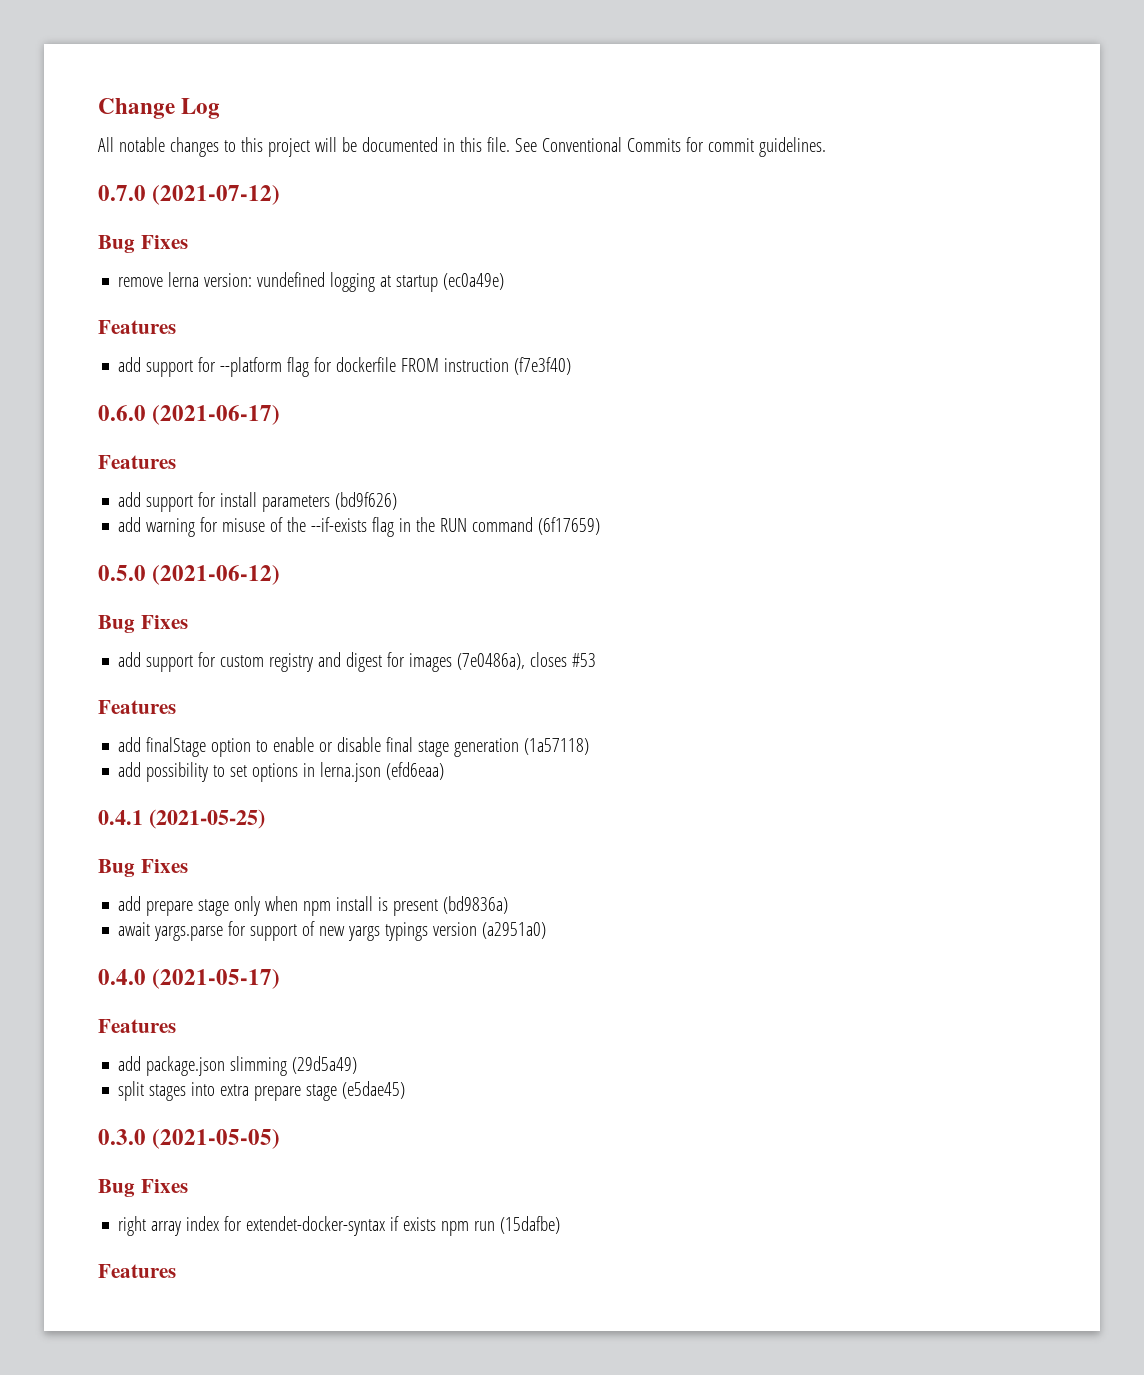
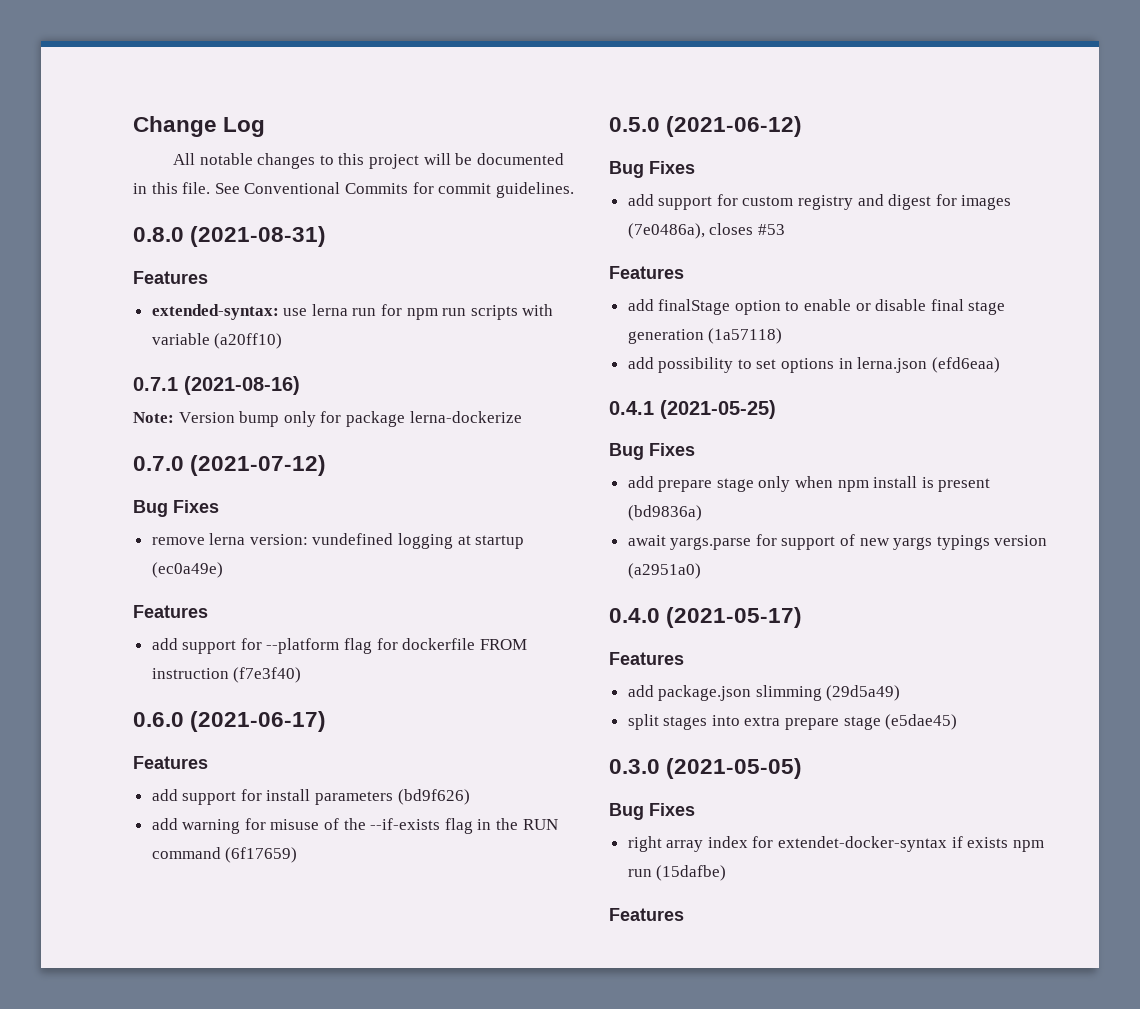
(826, 147) none -> [133,226,327,247] [133,271,208,284] [151,304,554,320] [151,333,283,349] [133,376,300,395] [133,411,522,427] // 0.8.0 (2021-08-31) // Features // extended-syntax: use lerna run for npm run scripts with variable (a20ff10) // 0.7.1 (2021-08-16) // Note: Version bump only for package lerna-dockerize

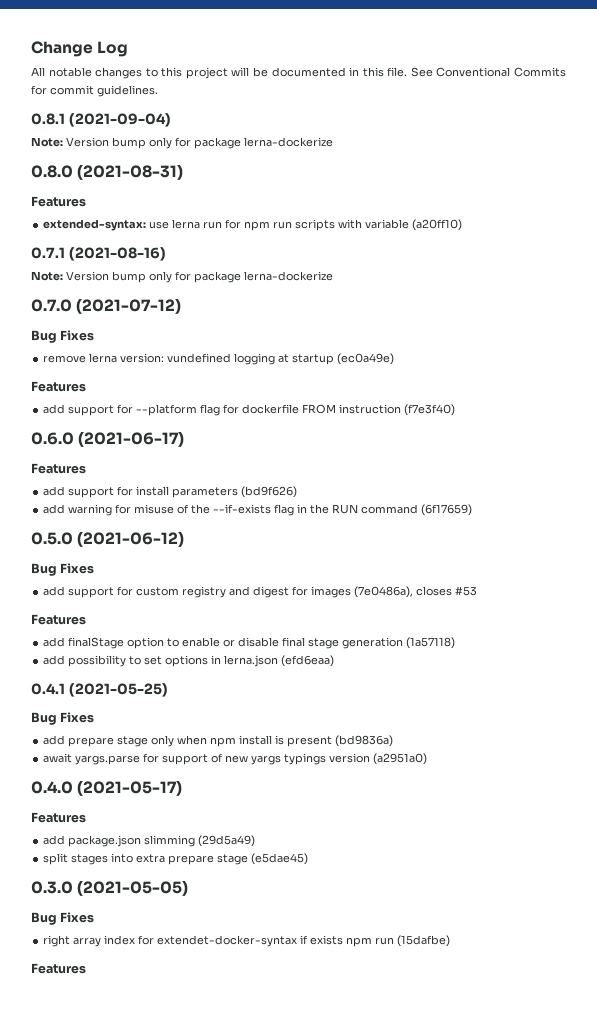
(574, 190) none -> [31,113,171,127] [31,137,333,149] // 0.8.1 (2021-09-04) // Note: Version bump only for package lerna-dockerize

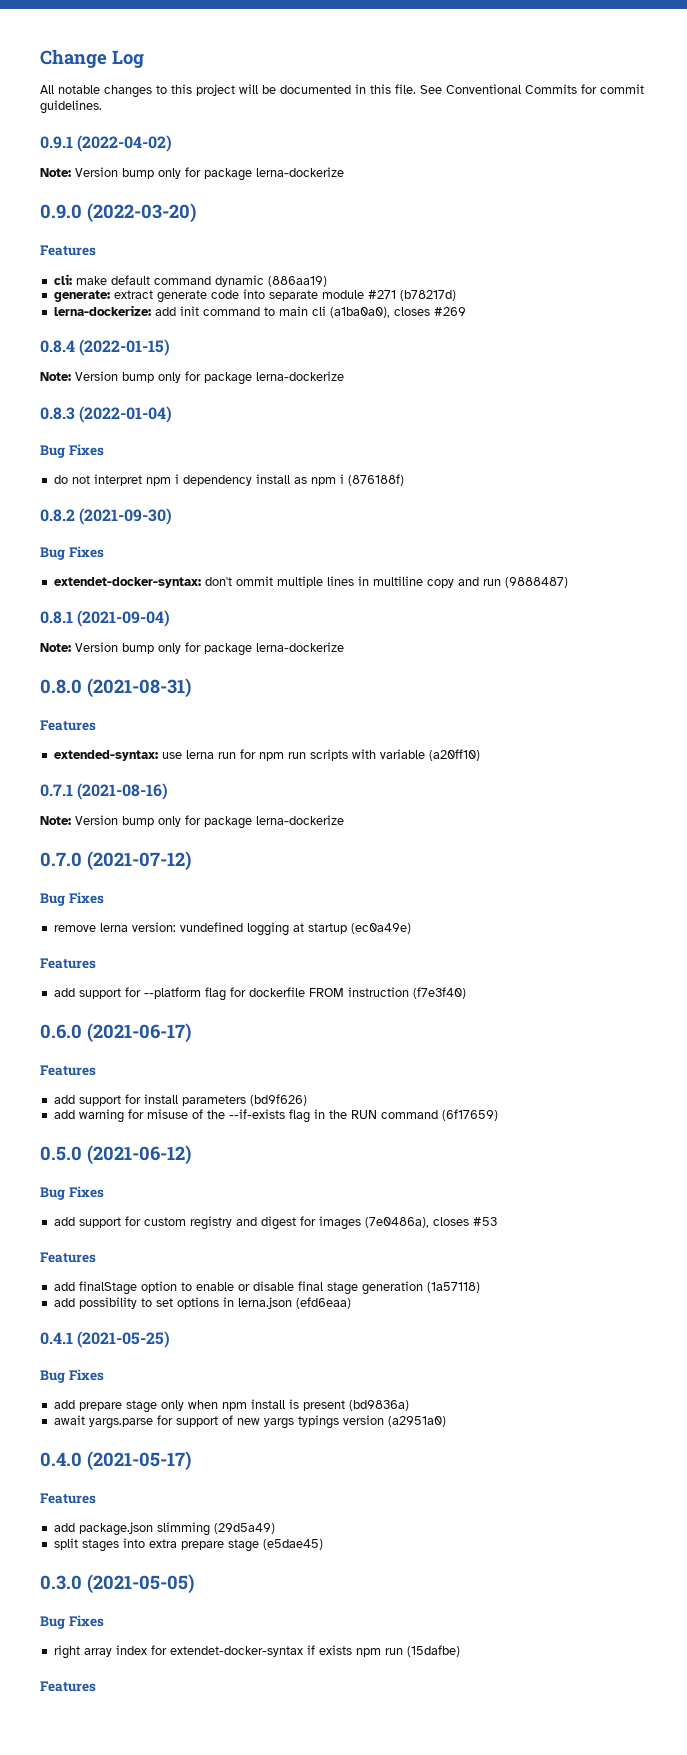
(158, 91) none -> [40,135,173,152] [40,167,344,181] [40,203,196,223] [40,245,96,256] [53,274,327,287] [53,289,456,303] [53,305,466,318] [40,339,171,356] [40,371,344,385] [40,406,173,423] [40,444,104,458] [53,474,404,486] [40,508,173,525] [40,546,104,560] [53,576,568,588] // 0.9.1 (2022-04-02) // Note: Version bump only for package lerna-dockerize // 0.9.0 (2022-03-20) // Features // cli: make default command dynamic (886aa19) // generate: extract generate code into separate module #271 (b78217d) // lerna-dockerize: add init command to main cli (a1ba0a0), closes #269 // 0.8.4 (2022-01-15) // Note: Version bump only for package lerna-dockerize // 0.8.3 (2022-01-04) // Bug Fixes // do not interpret npm i dependency install as npm i (876188f) // 0.8.2 (2021-09-30) // Bug Fixes // extendet-docker-syntax: don't ommit multiple lines in multiline copy and run (9888487)

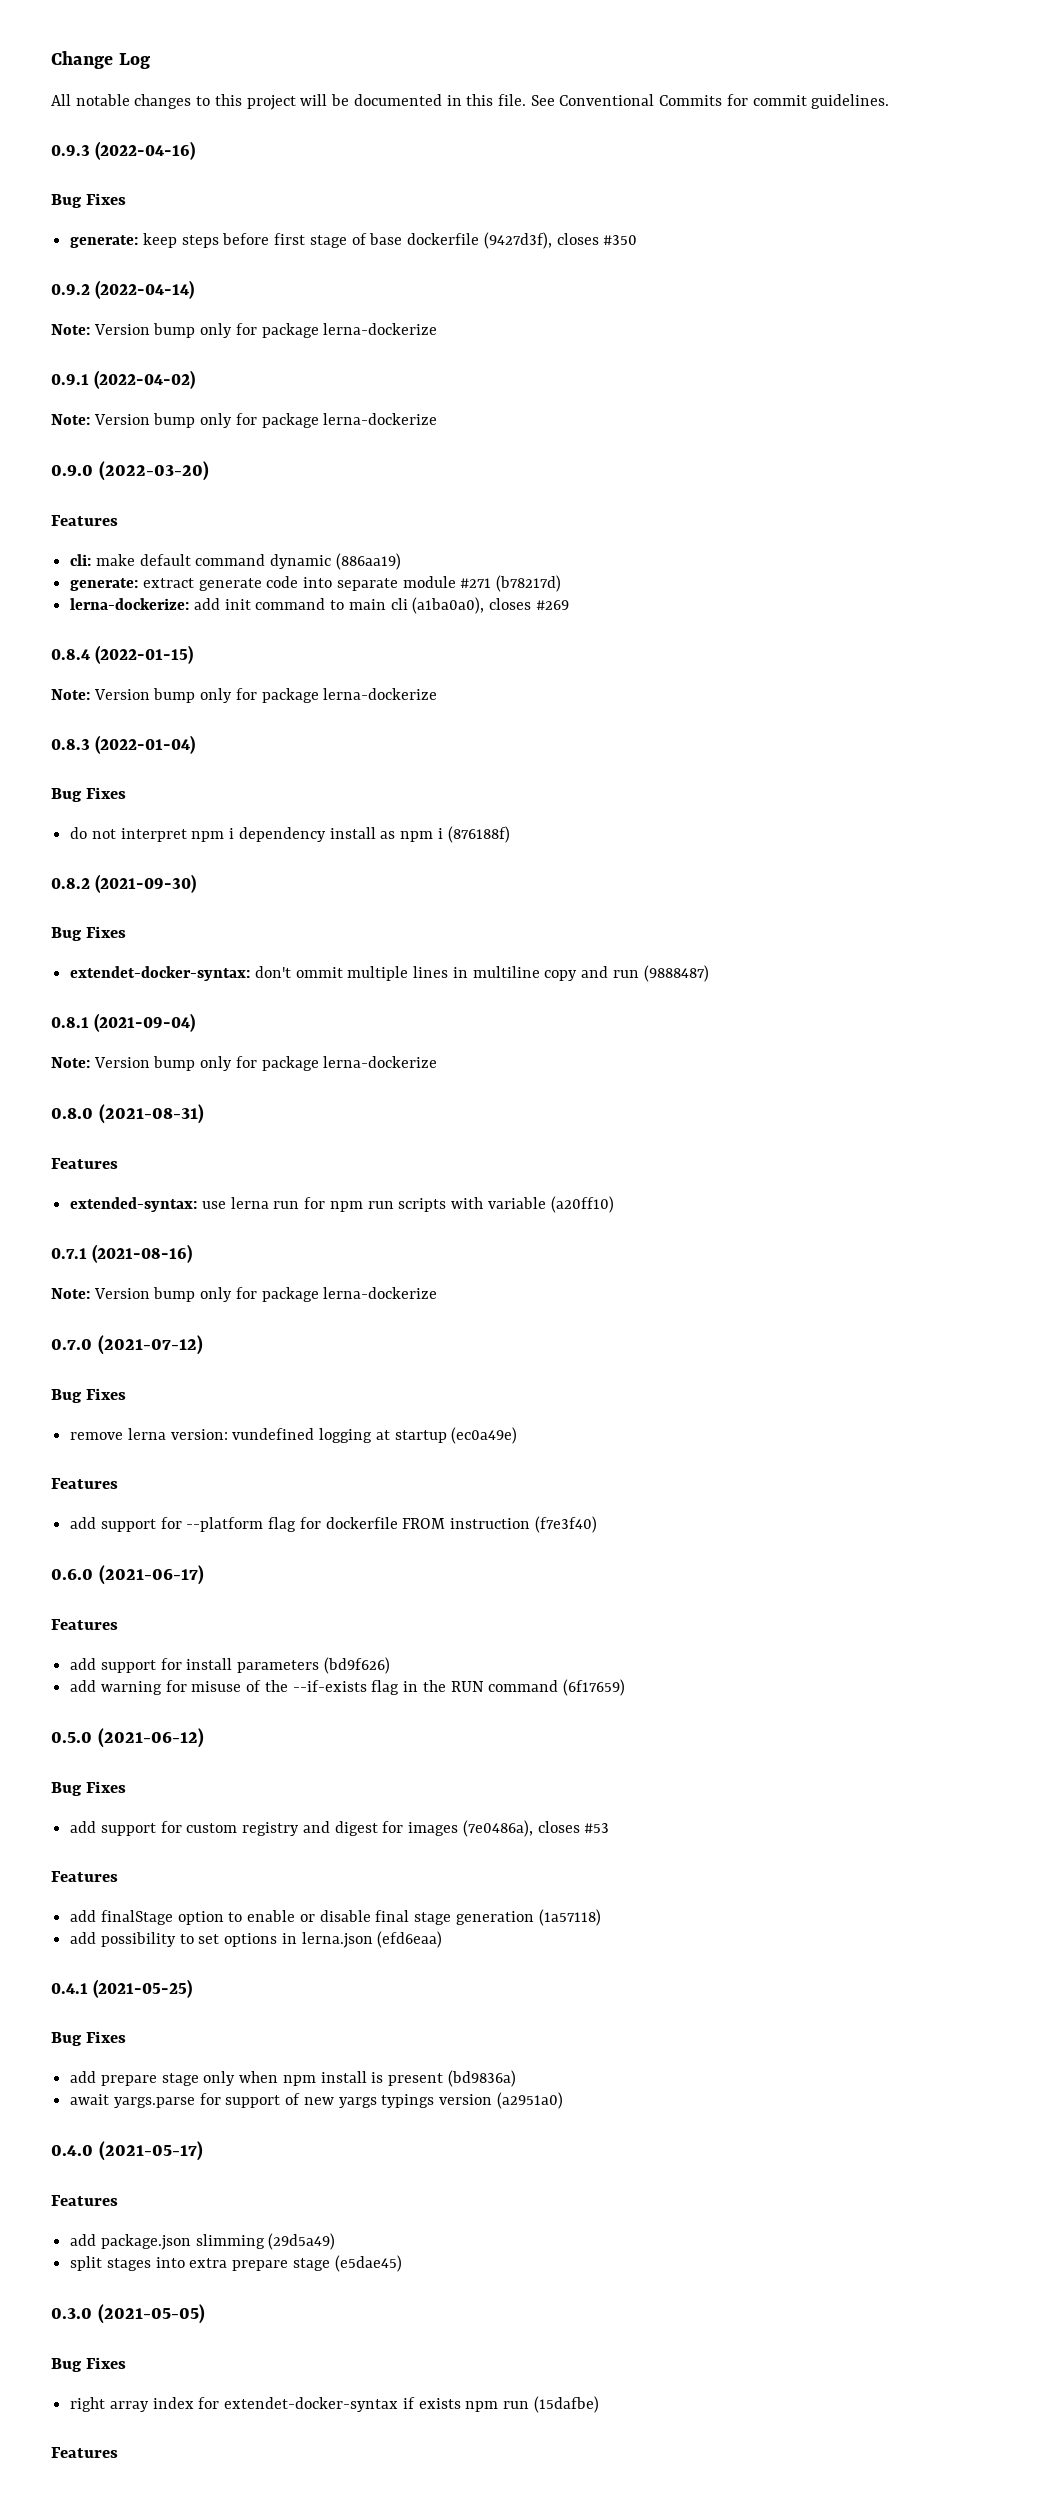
(102, 107) none -> [51,141,196,160] [51,193,126,208] [70,232,638,249] [51,280,195,299] [51,323,438,338] // 0.9.3 (2022-04-16) // Bug Fixes // generate: keep steps before first stage of base dockerfile (9427d3f), closes #350 // 0.9.2 (2022-04-14) // Note: Version bump only for package lerna-dockerize

